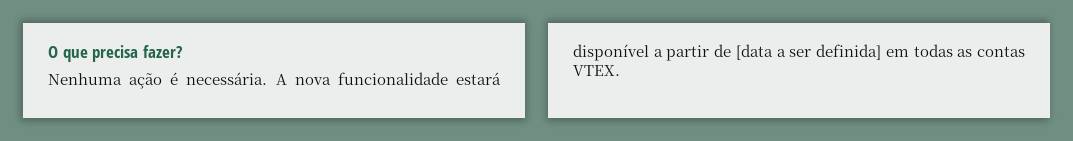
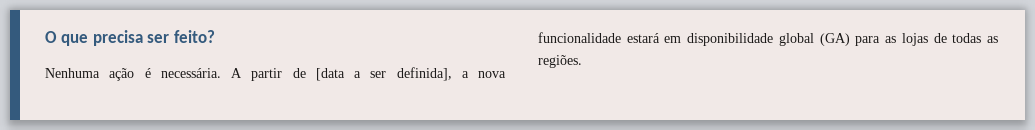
[142,45,183,58] fazer? -> [147,30,215,43] ser feito?
[294,72,502,85] [573,44,663,61] nova funcionalidade estará disponível a -> (242, 73) none
[816,44,1025,60] [573,65,620,76] definida] em todas as contas VTEX. -> [396,67,506,81] [538,32,999,46] [538,55,582,68] definida], a nova funcionalidade estará em disponibilidade global (GA) para as lojas de todas as regiões.

